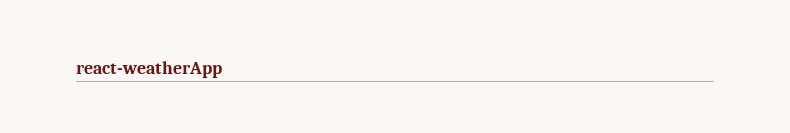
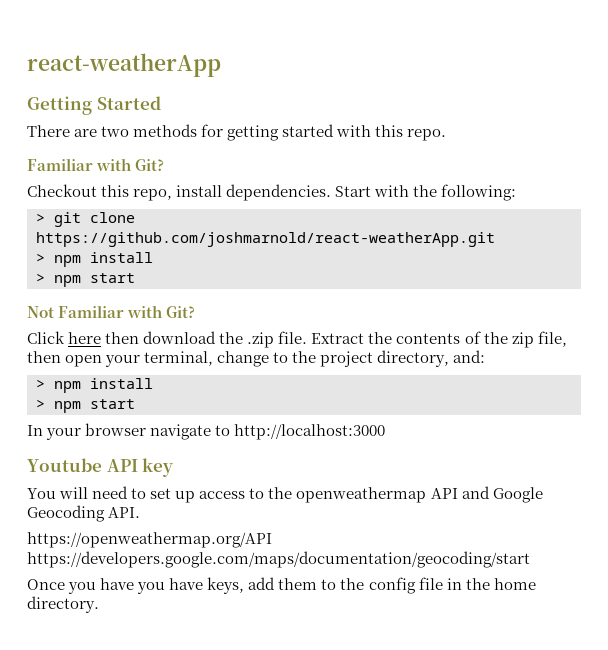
(222, 69) none -> [27,96,161,115] [27,124,447,141] [27,158,165,171] [27,184,517,201] [36,212,135,227] [36,232,495,247] [36,252,153,267] [36,273,135,287] [27,305,196,318] [27,331,567,348] [27,350,486,367] [36,378,153,393] [36,399,135,413] [27,423,386,440] [27,458,174,477] [27,486,543,503] [27,505,141,522] [27,532,272,548] [27,551,530,568] [27,577,536,594] [27,596,99,613] // Getting Started // There are two methods for getting started with this repo. // Familiar with Git? // Checkout this repo, install dependencies. Start with the following: // > git clone https://github.com/joshmarnold/react-weatherApp.git // > npm install // > npm start // Not Familiar with Git? // Click here then download the .zip file. Extract the contents of the zip file, then open your terminal, change to the project directory, and: // > npm install // > npm start // In your browser navigate to http://localhost:3000 // Youtube API key // You will need to set up access to the openweathermap API and Google Geocoding API. // https://openweathermap.org/API https://developers.google.com/maps/documentation/geocoding/start // Once you have you have keys, add them to the config file in the home directory.

